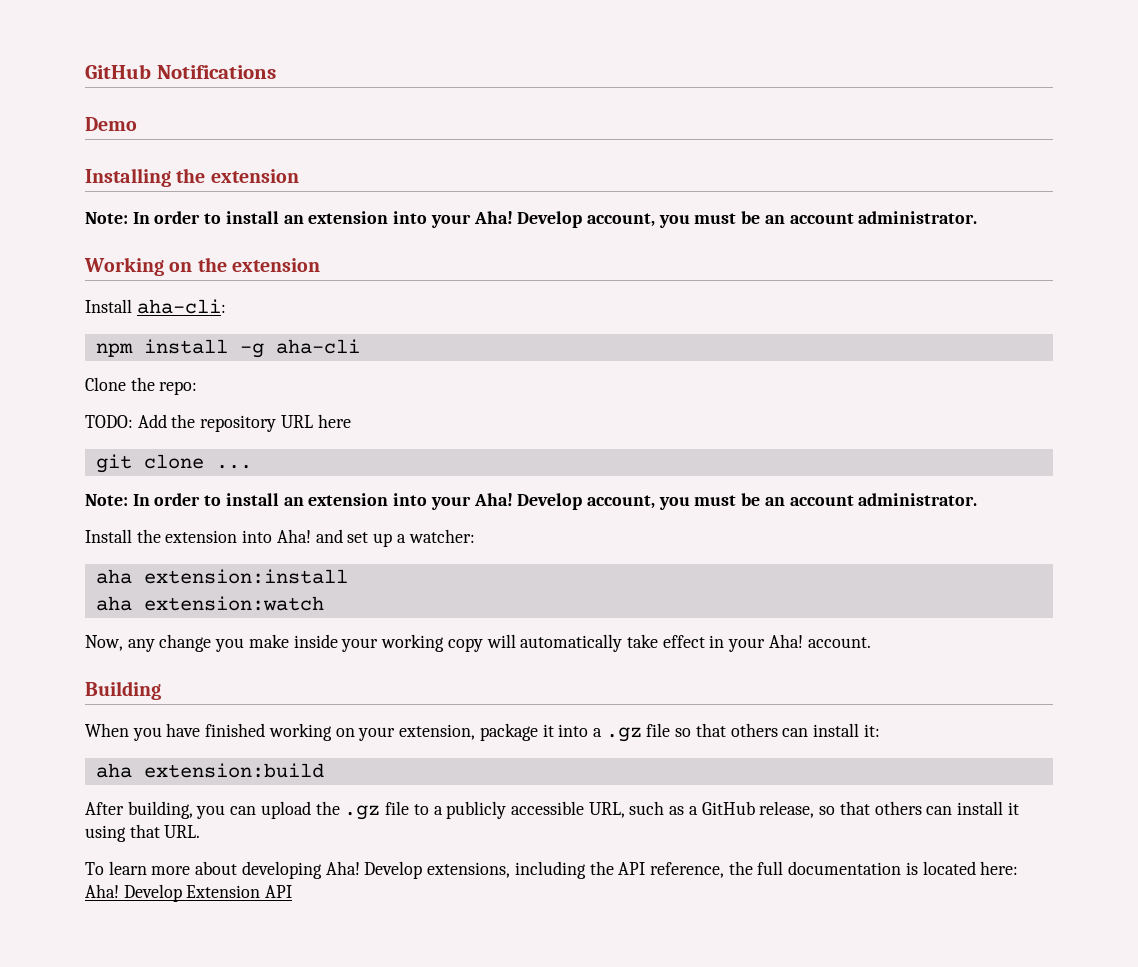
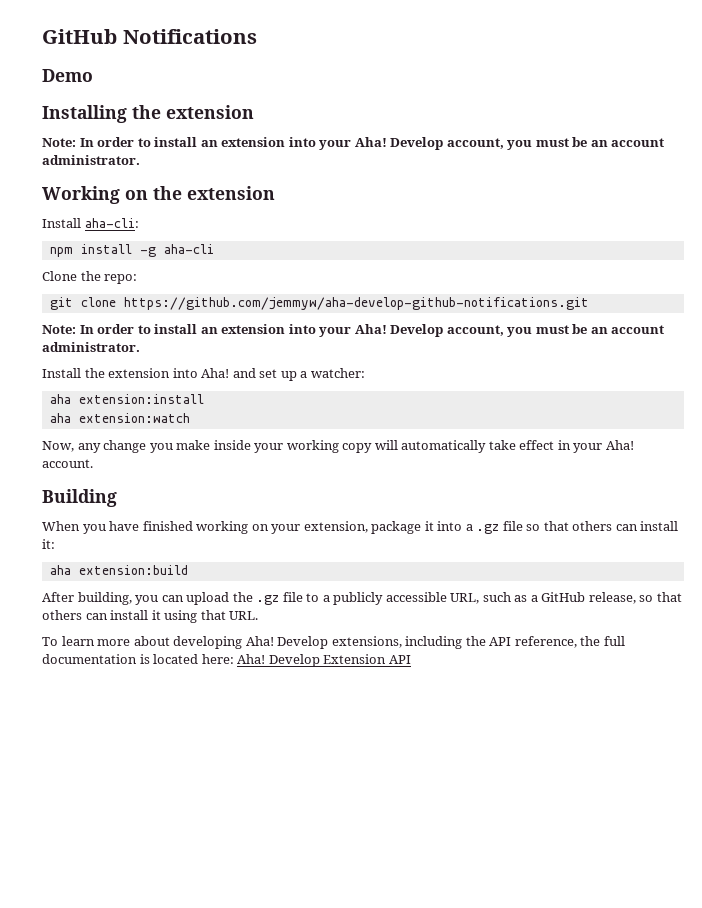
[85,414,351,432] // TODO: Add the repository URL here -> (138, 279) none
[215,465,252,469] ... -> [123,297,589,310] https://github.com/jemmyw/aha-develop-github-notifications.git

